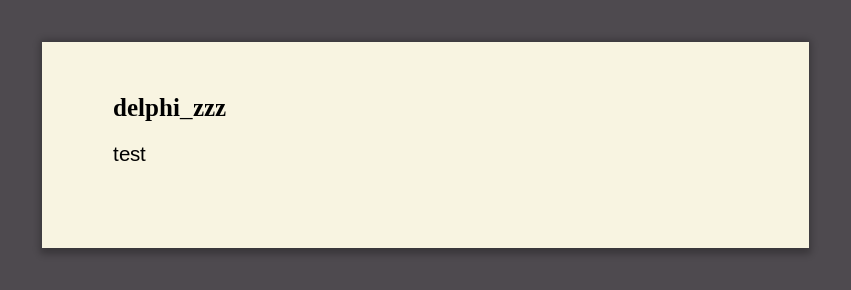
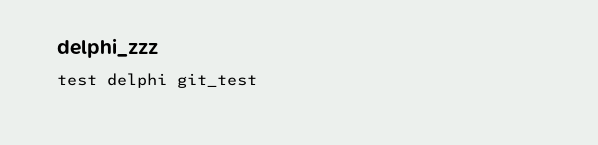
(146, 154) none -> [107,73,257,88] delphi git_test

